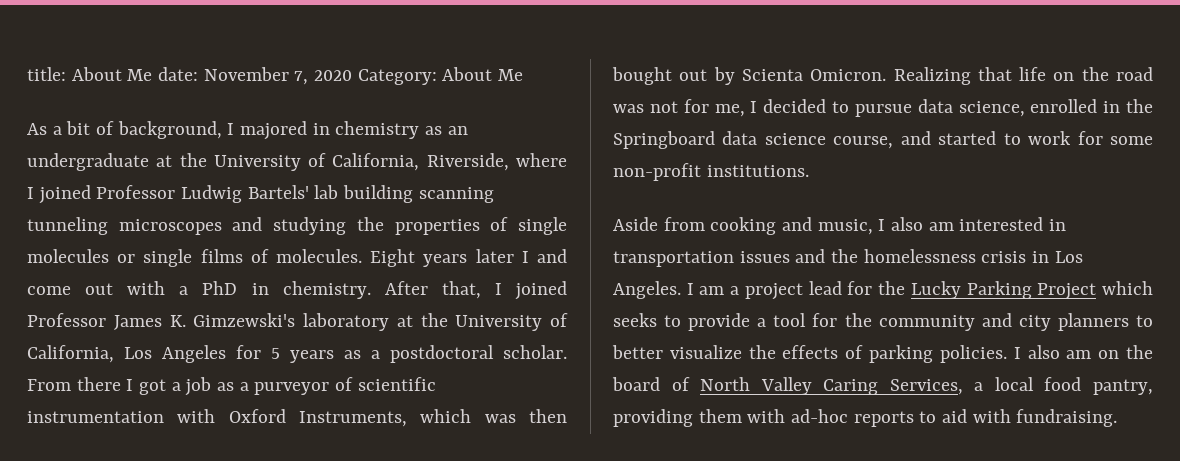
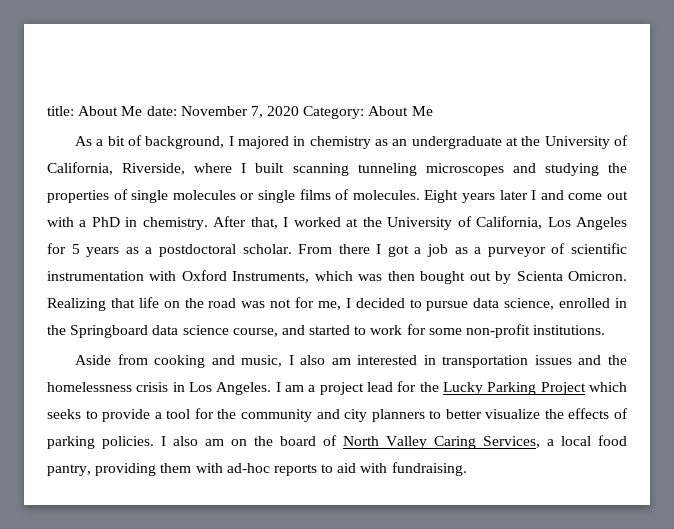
[38,185,414,204] joined Professor Ludwig Bartels' lab building -> [255,163,285,173] built
[515,281,567,300] [27,313,389,331] joined Professor James K. Gimzewski's laboratory -> [293,217,341,227] worked

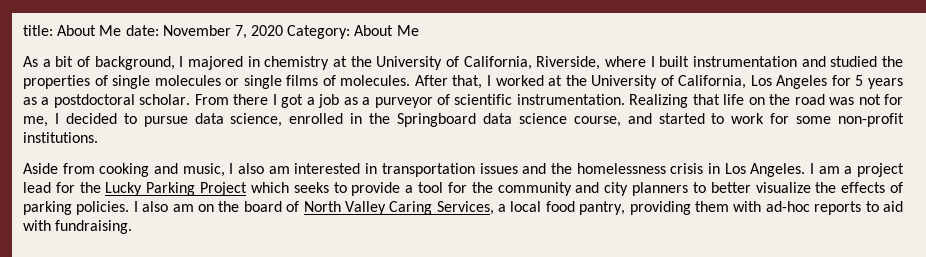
[375,136,502,149] as an undergraduate -> (330, 63) none
[292,163,599,176] scanning tunneling microscopes and studying -> [692,56,878,67] instrumentation and studied
[424,190,629,203] [47,217,208,230] Eight years later I and come out with a PhD in chemistry. -> (411, 80) none
[47,270,627,284] instrumentation with Oxford Instruments, which was then bought out by Scienta Omicron. -> [516,94,625,105] instrumentation.

